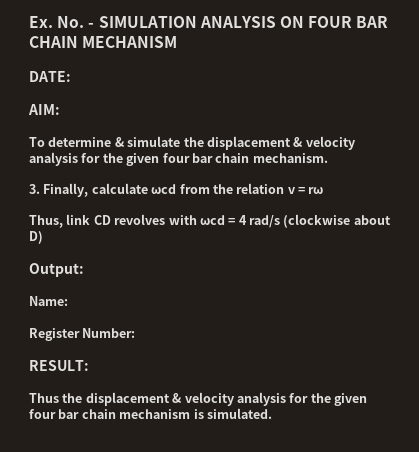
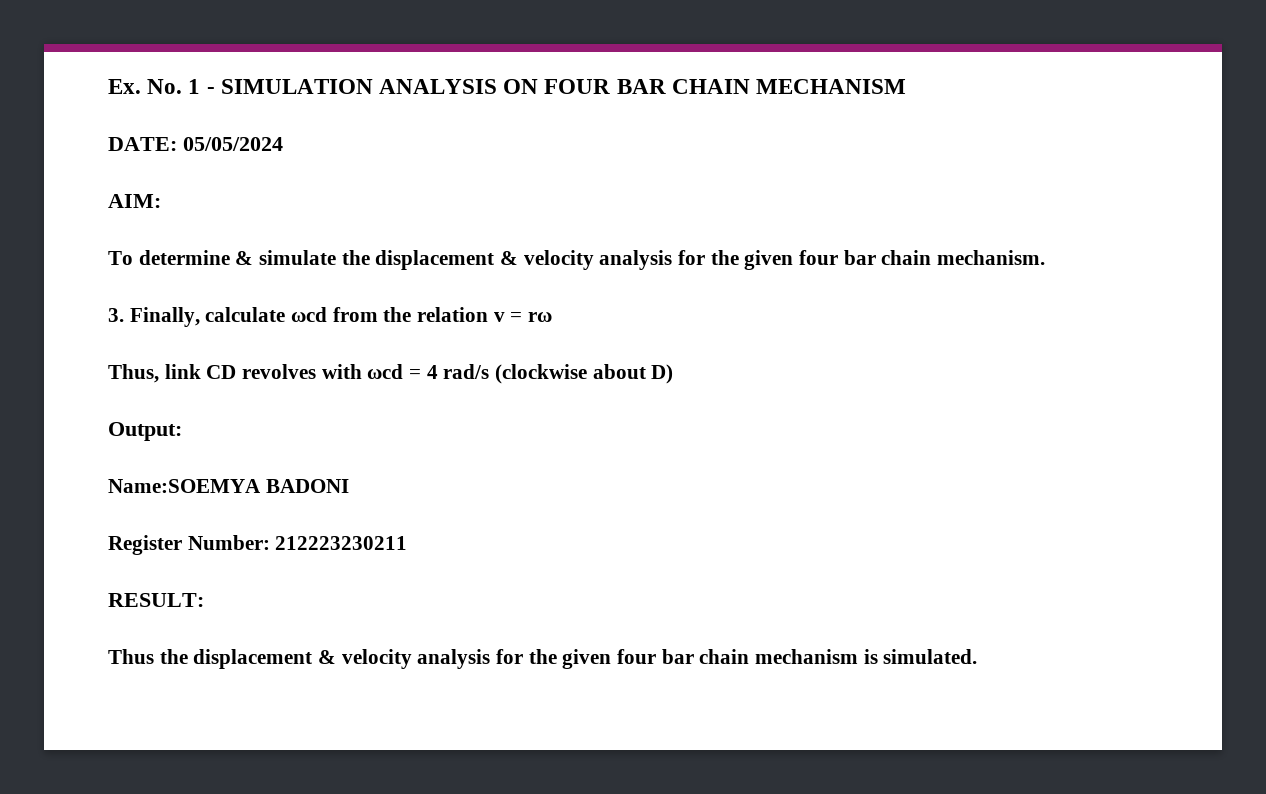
(85, 22) none -> [188,79,201,94] 1
(71, 76) none -> [183,137,283,151] 05/05/2024
[29,296,68,306] Name: -> [108,479,349,493] Name:SOEMYA BADONI
(136, 333) none -> [275,536,408,550] 212223230211

